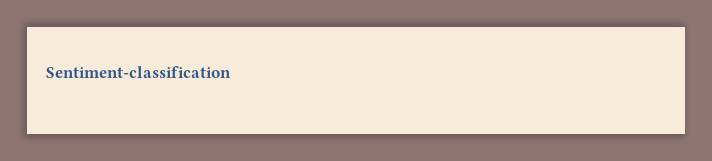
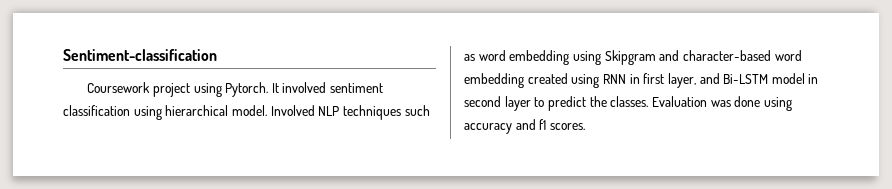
(231, 72) none -> [87,82,384,97] [63,105,430,120] [464,50,802,65] [464,73,819,88] [464,96,792,111] [464,119,585,134] // Coursework project using Pytorch. It involved sentiment classification using hierarchical model. Involved NLP techniques such as word embedding using Skipgram and character-based word embedding created using RNN in first layer, and Bi-LSTM model in second layer to predict the classes. Evaluation was done using accuracy and f1 scores.

